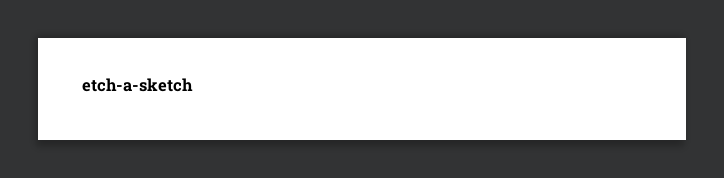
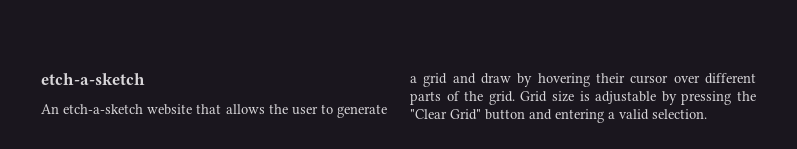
[82,78,193,92] etch-a-sketch -> [41,73,145,85] [41,104,387,118] [410,73,756,87] [410,91,756,105] [410,109,707,123] etch-a-sketch // An etch-a-sketch website that allows the user to generate a grid and draw by hovering their cursor over different parts of the grid. Grid size is adjustable by pressing the "Clear Grid" button and entering a valid selection.

